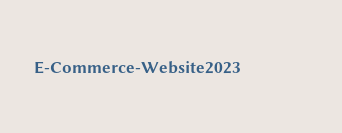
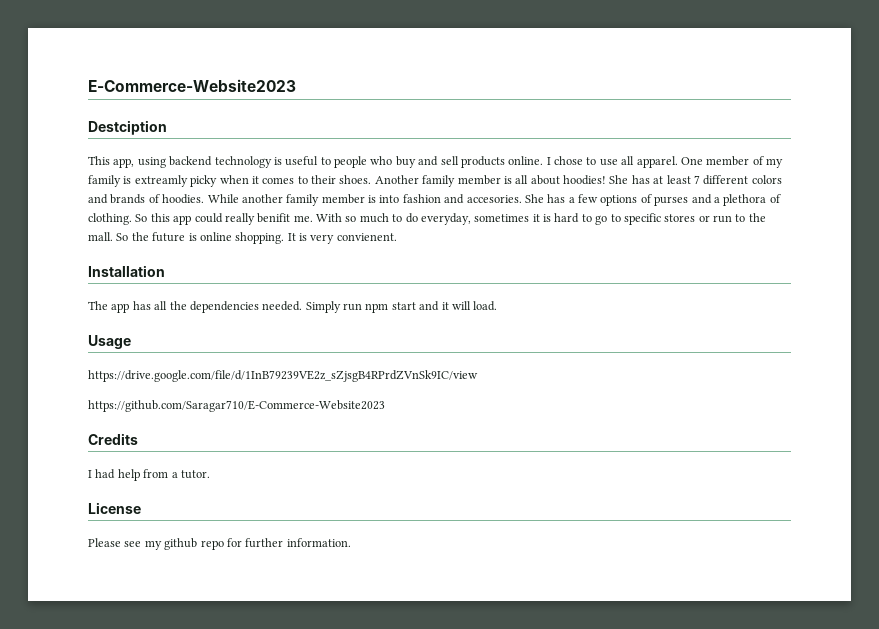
(241, 67) none -> [88,120,167,135] [88,156,783,168] [88,175,782,187] [88,194,781,206] [88,213,766,225] [88,232,397,244] [88,265,165,277] [88,301,498,313] [88,335,131,349] [88,370,478,382] [88,400,385,412] [88,433,138,445] [88,469,210,481] [88,502,141,514] [88,538,351,550] // Destciption // This app, using backend technology is useful to people who buy and sell products online. I chose to use all apparel. One member of my family is extreamly picky when it comes to their shoes. Another family member is all about hoodies! She has at least 7 different colors and brands of hoodies. While another family member is into fashion and accesories. She has a few options of purses and a plethora of clothing. So this app could really benifit me. With so much to do everyday, sometimes it is hard to go to specific stores or run to the mall. So the future is online shopping. It is very convienent. // Installation // The app has all the dependencies needed. Simply run npm start and it will load. // Usage // https://drive.google.com/file/d/1InB79239VE2z_sZjsgB4RPrdZVnSk9IC/view // https://github.com/Saragar710/E-Commerce-Website2023 // Credits // I had help from a tutor. // License // Please see my github repo for further information.

